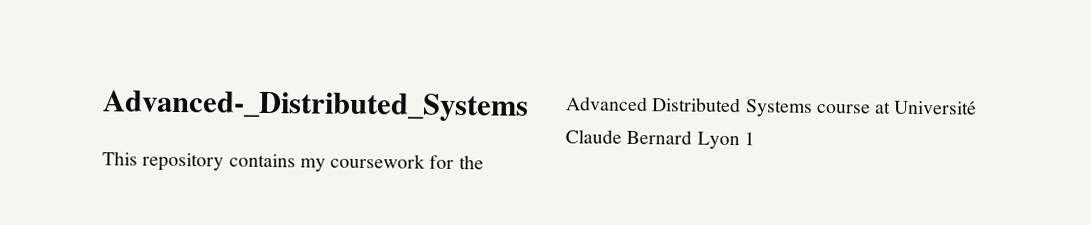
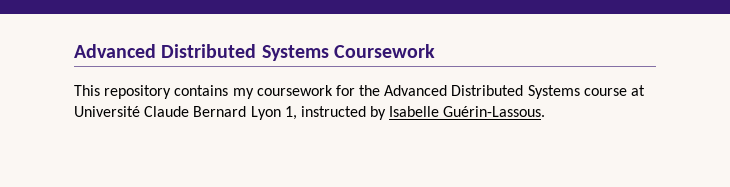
[102,90,529,122] Advanced-_Distributed_Systems -> [74,44,435,61] Advanced Distributed Systems Coursework
[743,132,755,146] 1 -> [284,106,546,120] 1, instructed by Isabelle Guérin-Lassous.

